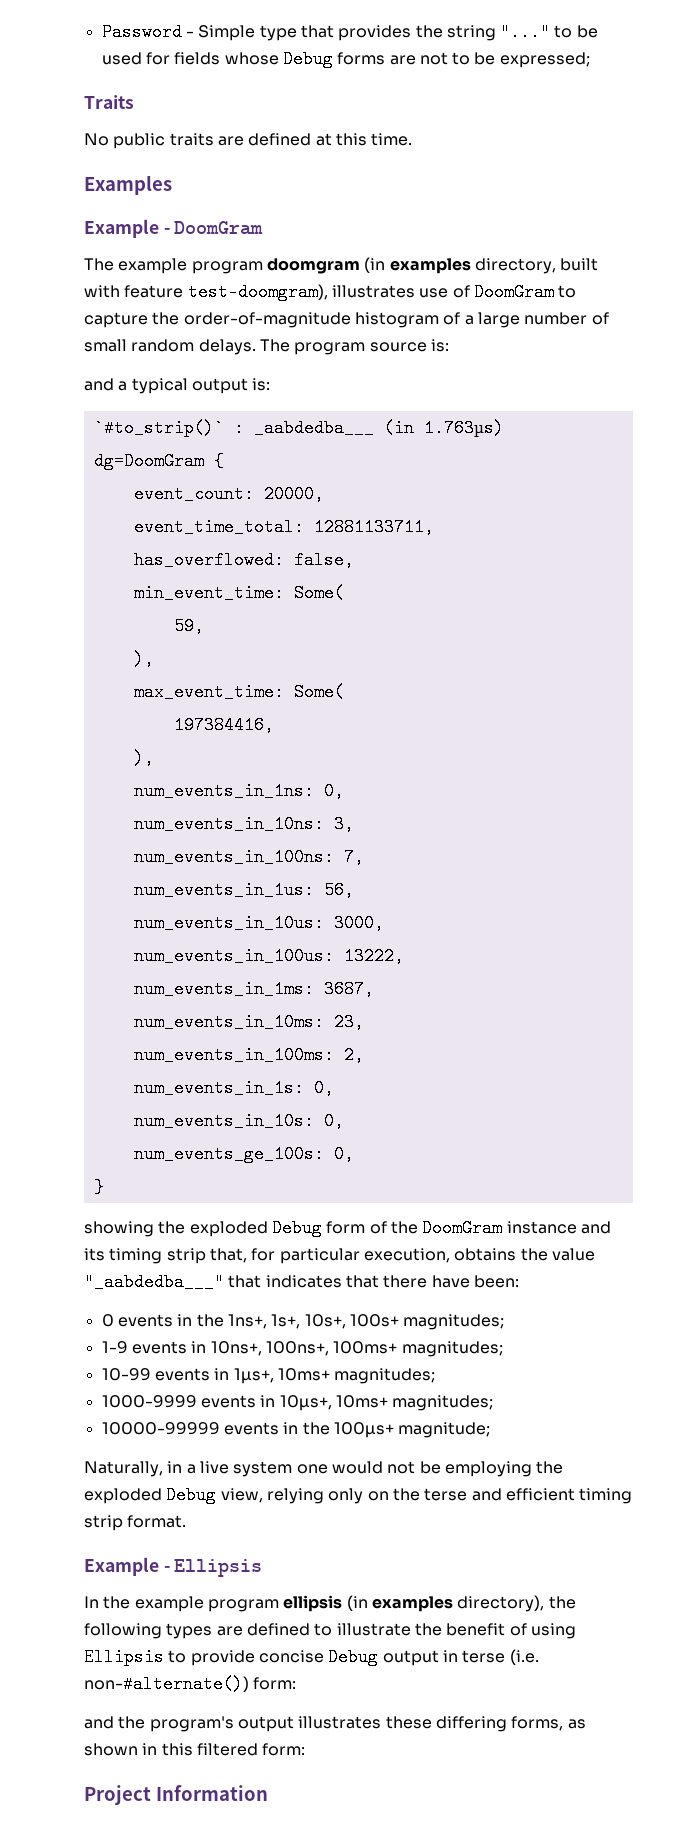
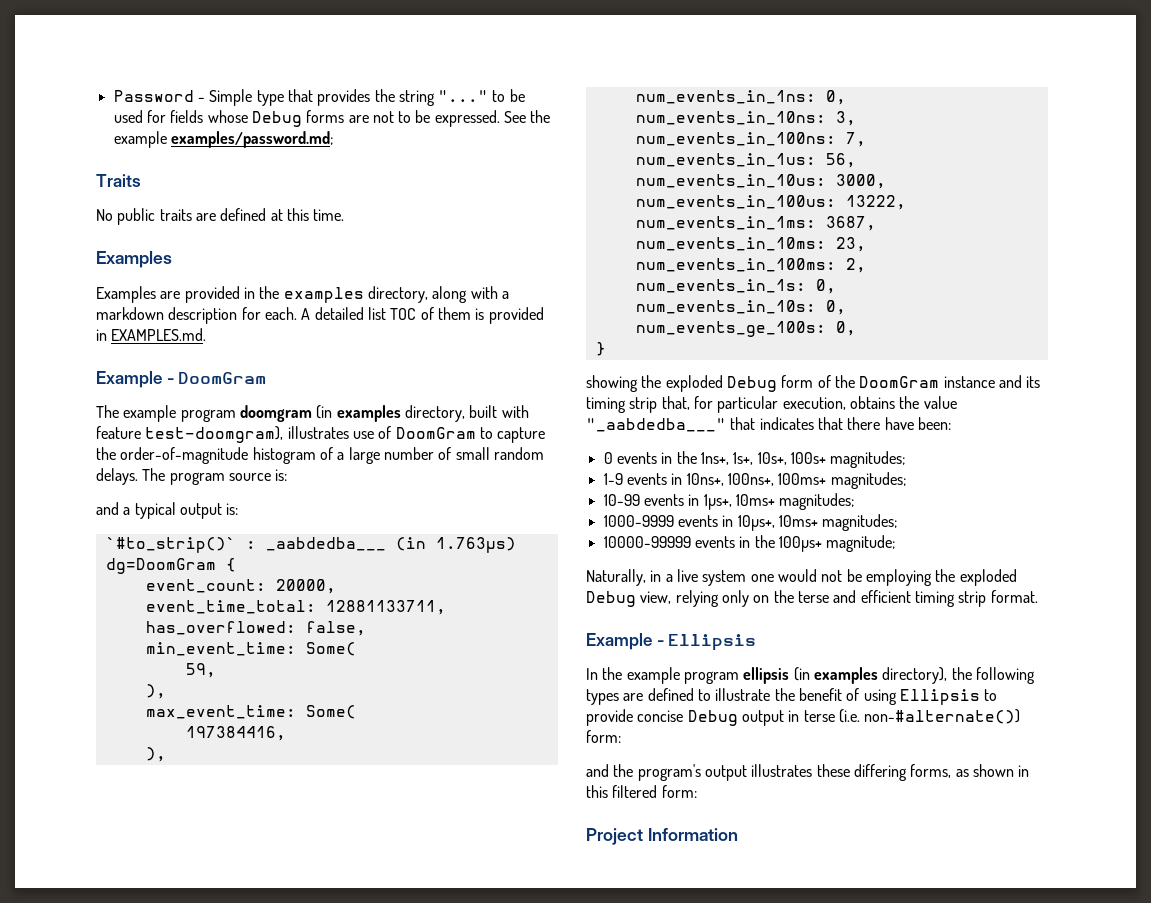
[499,52,590,68] expressed; -> [434,110,551,127] [113,131,333,148] expressed. See the example examples/password.md;
(172, 185) none -> [96,286,509,303] [96,307,544,324] [96,328,207,341] // Examples are provided in the examples directory, along with a markdown description for each. A detailed list TOC of them is provided in EXAMPLES.md.

